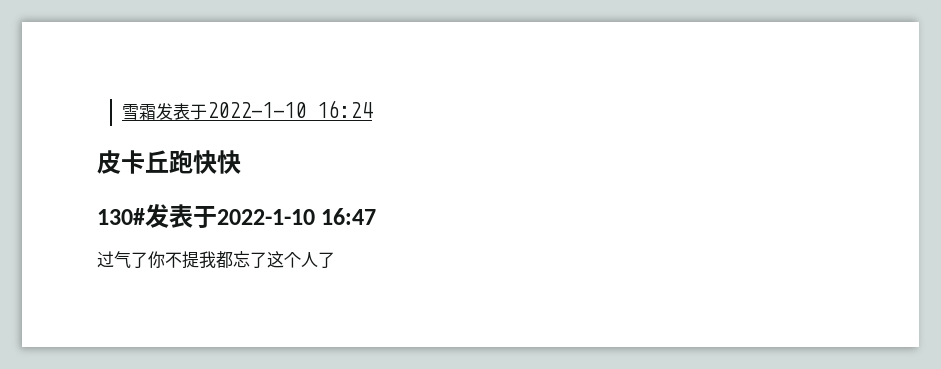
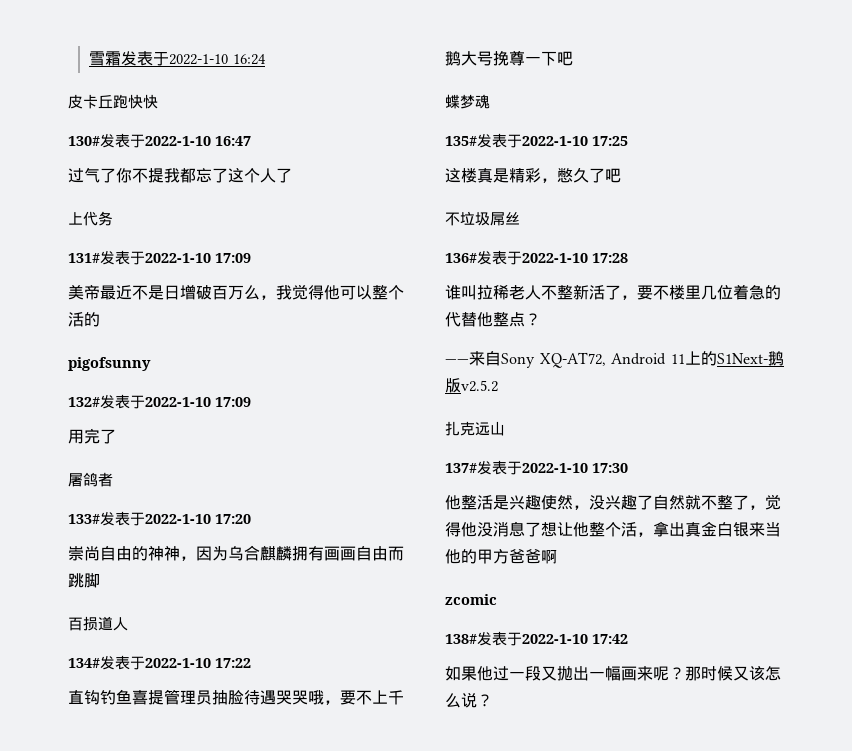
(335, 260) none -> [68,211,113,226] [68,250,251,265] [68,284,404,300] [68,312,100,327] [68,357,151,371] [68,394,251,409] [68,428,116,444] [68,472,113,487] [68,511,251,526] [68,545,404,561] [68,573,100,588] [68,616,128,631] [68,655,251,670] [68,689,404,705] [445,50,573,66] [445,94,490,109] [445,133,628,148] [445,167,621,183] [445,211,520,226] [445,250,628,265] [445,284,781,300] [445,312,541,327] [445,351,784,368] [445,378,498,393] [445,421,505,436] [445,460,628,475] [445,494,781,510] [445,521,781,537] [445,549,557,564] [445,594,497,605] [445,631,628,646] [445,665,781,681] [445,692,493,708] // 上代务 // 131#发表于2022-1-10 17:09 // 美帝最近不是日增破百万么，我觉得他可以整个活的 // pigofsunny // 132#发表于2022-1-10 17:09 // 用完了 // 屠鸽者 // 133#发表于2022-1-10 17:20 // 崇尚自由的神神，因为乌合麒麟拥有画画自由而跳脚 // 百损道人 // 134#发表于2022-1-10 17:22 // 直钩钓鱼喜提管理员抽脸待遇哭哭哦，要不上千鹅大号挽尊一下吧 // 蝶梦魂 // 135#发表于2022-1-10 17:25 // 这楼真是精彩，憋久了吧 // 不垃圾屌丝 // 136#发表于2022-1-10 17:28 // 谁叫拉稀老人不整新活了，要不楼里几位着急的代替他整点？ // ——来自Sony XQ-AT72, Android 11上的S1Next-鹅版v2.5.2 // 扎克远山 // 137#发表于2022-1-10 17:30 // 他整活是兴趣使然，没兴趣了自然就不整了，觉得他没消息了想让他整个活，拿出真金白银来当他的甲方爸爸啊 // zcomic // 138#发表于2022-1-10 17:42 // 如果他过一段又抛出一幅画来呢？那时候又该怎么说？

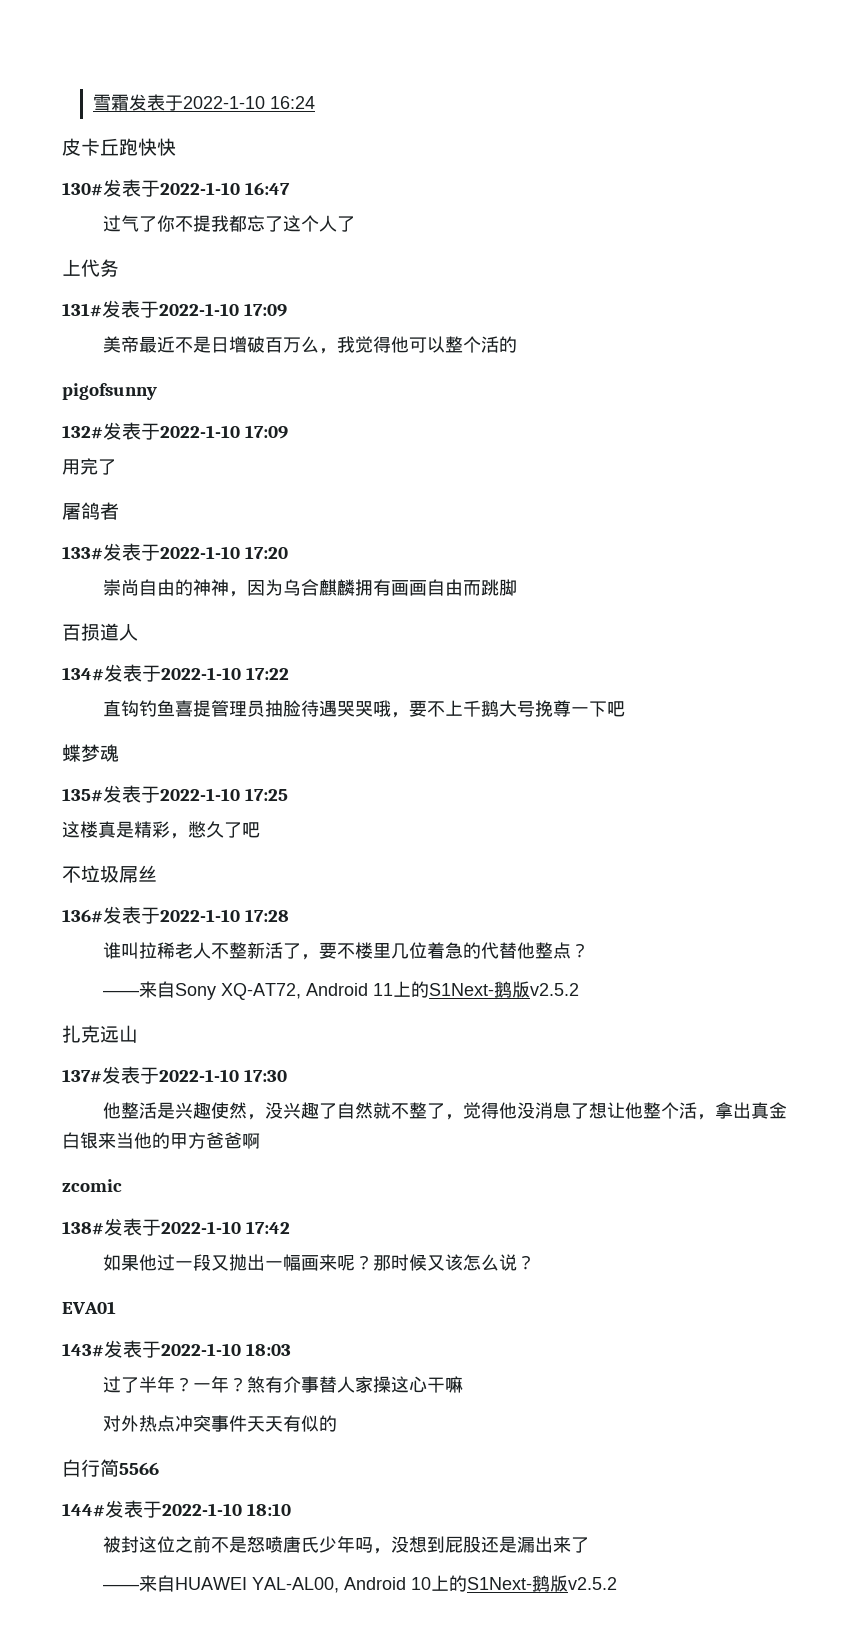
(493, 700) none -> [62,1301,116,1314] [62,1340,291,1358] [103,1376,464,1393] [103,1415,338,1432] [62,1459,159,1477] [62,1500,291,1518] [103,1536,590,1554] [103,1575,618,1593] // EVA01 // 143#发表于2022-1-10 18:03 // 过了半年？一年？煞有介事替人家操这心干嘛 // 对外热点冲突事件天天有似的 // 白行简5566 // 144#发表于2022-1-10 18:10 // 被封这位之前不是怒喷唐氏少年吗，没想到屁股还是漏出来了 // ——来自HUAWEI YAL-AL00, Android 10上的S1Next-鹅版v2.5.2

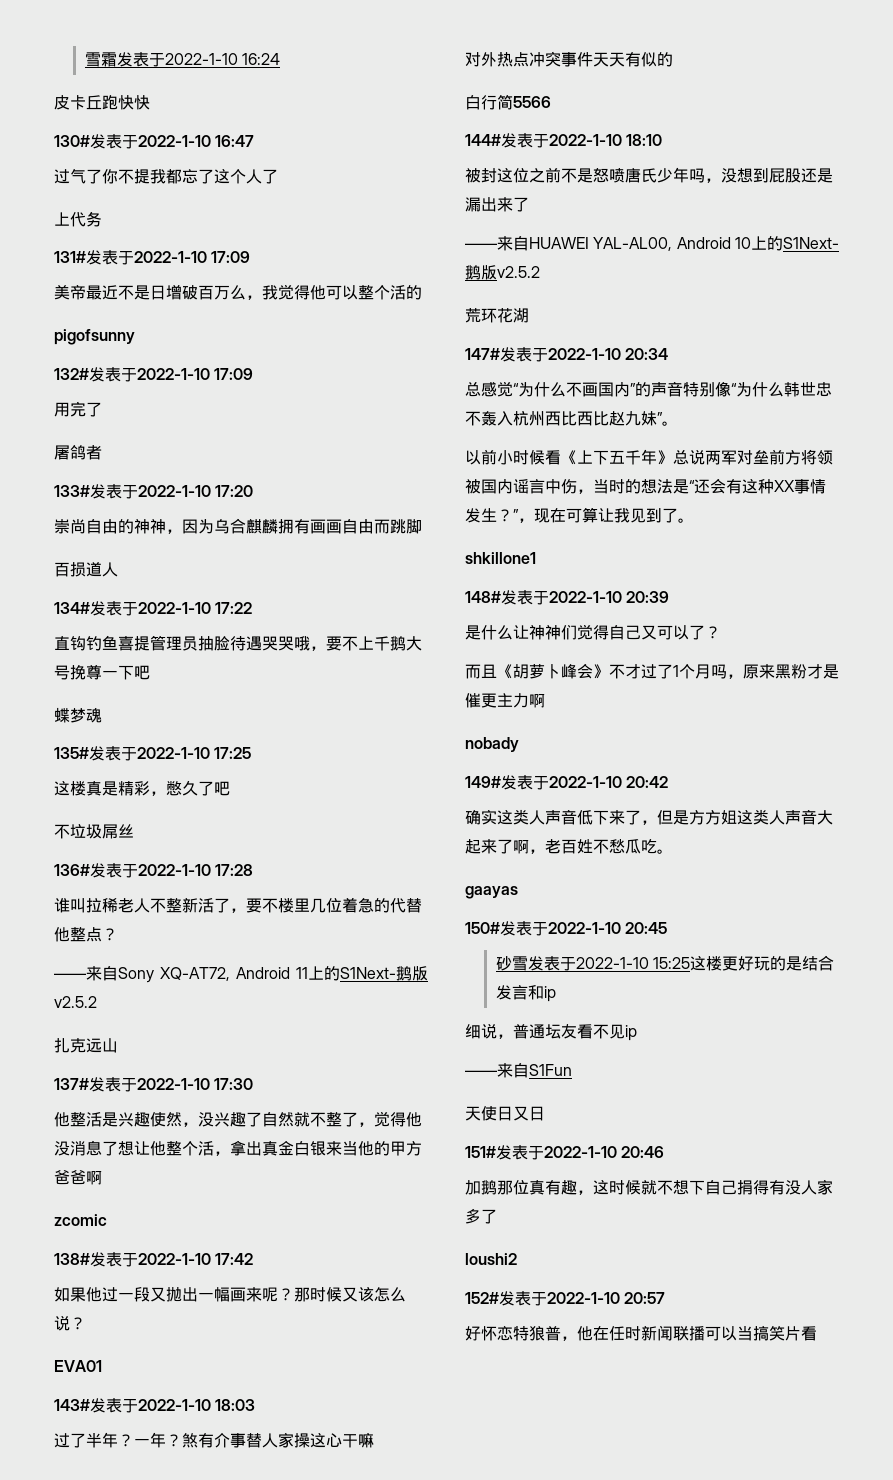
(618, 1583) none -> [465,308,529,323] [465,347,669,362] [465,381,832,397] [465,411,678,426] [465,449,833,465] [465,478,826,494] [465,507,694,523] [465,552,536,564] [465,590,670,605] [465,624,721,640] [465,663,839,679] [465,693,545,708] [465,737,519,752] [465,775,669,790] [465,809,833,825] [465,839,673,854] [465,886,518,899] [465,921,668,936] [495,955,834,971] [495,985,556,1002] [465,1023,637,1041] [465,1063,572,1078] [465,1106,545,1121] [465,1145,665,1160] [465,1179,833,1195] [465,1208,497,1224] [465,1253,517,1265] [465,1291,666,1306] [465,1325,817,1341] // 荒环花湖 // 147#发表于2022-1-10 20:34 // 总感觉“为什么不画国内”的声音特别像“为什么韩世忠不轰入杭州西比西比赵九妹”。 // 以前小时候看《上下五千年》总说两军对垒前方将领被国内谣言中伤，当时的想法是“还会有这种XX事情发生？”，现在可算让我见到了。 // shkillone1 // 148#发表于2022-1-10 20:39 // 是什么让神神们觉得自己又可以了？ // 而且《胡萝卜峰会》不才过了1个月吗，原来黑粉才是催更主力啊 // nobady // 149#发表于2022-1-10 20:42 // 确实这类人声音低下来了，但是方方姐这类人声音大起来了啊，老百姓不愁瓜吃。 // gaayas // 150#发表于2022-1-10 20:45 // 砂雪发表于2022-1-10 15:25这楼更好玩的是结合发言和ip // 细说，普通坛友看不见ip // ——来自S1Fun // 天使日又日 // 151#发表于2022-1-10 20:46 // 加鹅那位真有趣，这时候就不想下自己捐得有没人家多了 // loushi2 // 152#发表于2022-1-10 20:57 // 好怀恋特狼普，他在任时新闻联播可以当搞笑片看

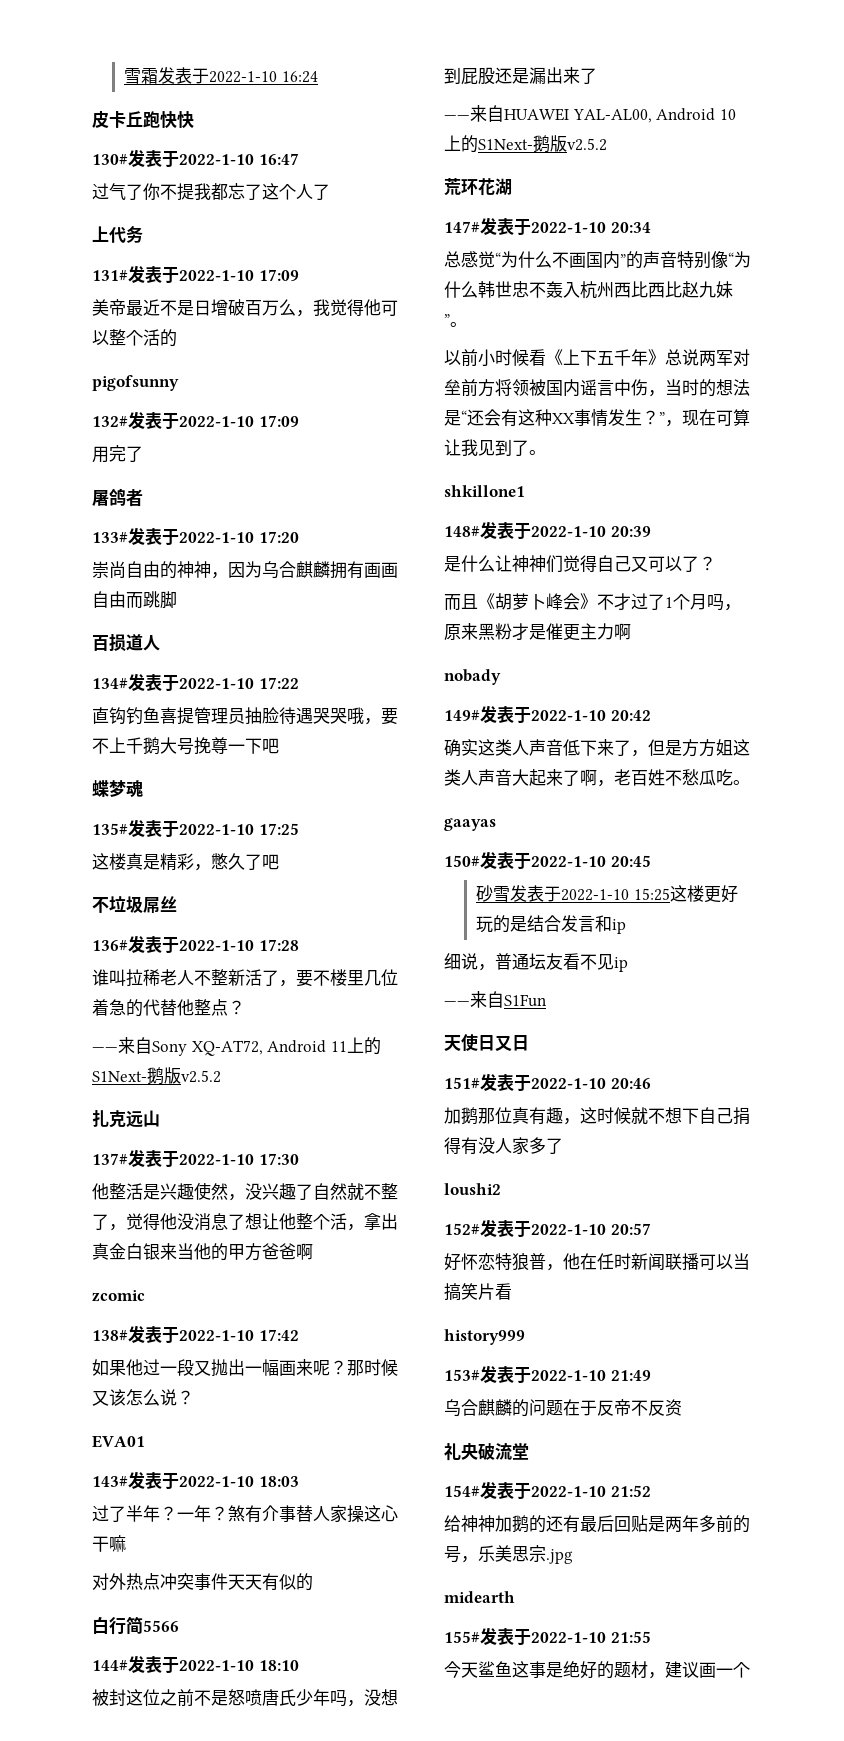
(817, 1333) none -> [444,1329,525,1345] [444,1365,651,1383] [444,1399,682,1417] [444,1442,529,1461] [444,1481,651,1499] [444,1515,750,1533] [444,1545,573,1564] [444,1591,515,1603] [444,1627,651,1645] [444,1661,750,1679] // history999 // 153#发表于2022-1-10 21:49 // 乌合麒麟的问题在于反帝不反资 // 礼央破流堂 // 154#发表于2022-1-10 21:52 // 给神神加鹅的还有最后回贴是两年多前的号，乐美思宗.jpg // midearth // 155#发表于2022-1-10 21:55 // 今天鲨鱼这事是绝好的题材，建议画一个

